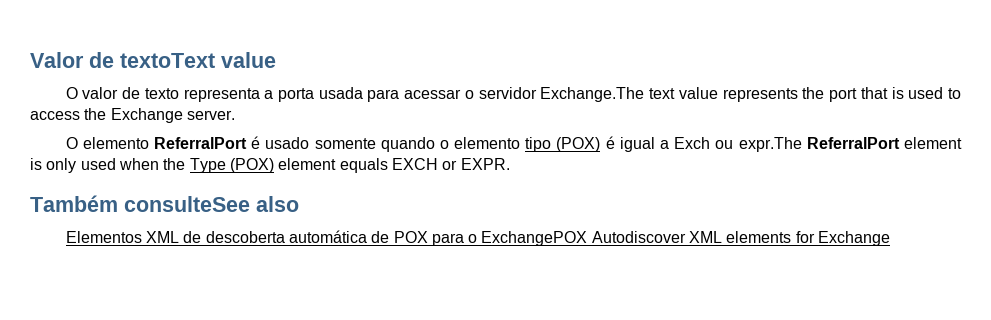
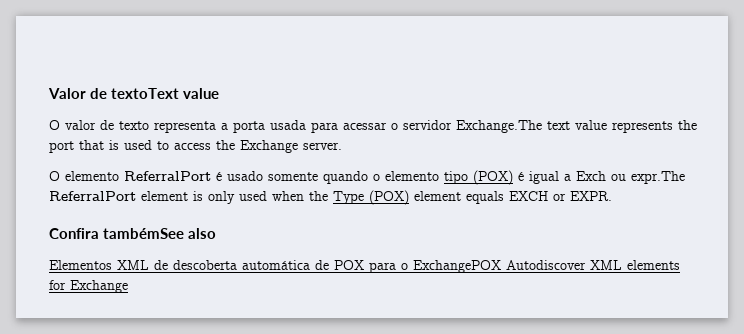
[30,195,250,212] Também consulteSee -> [49,228,185,239] Confira tambémSee

